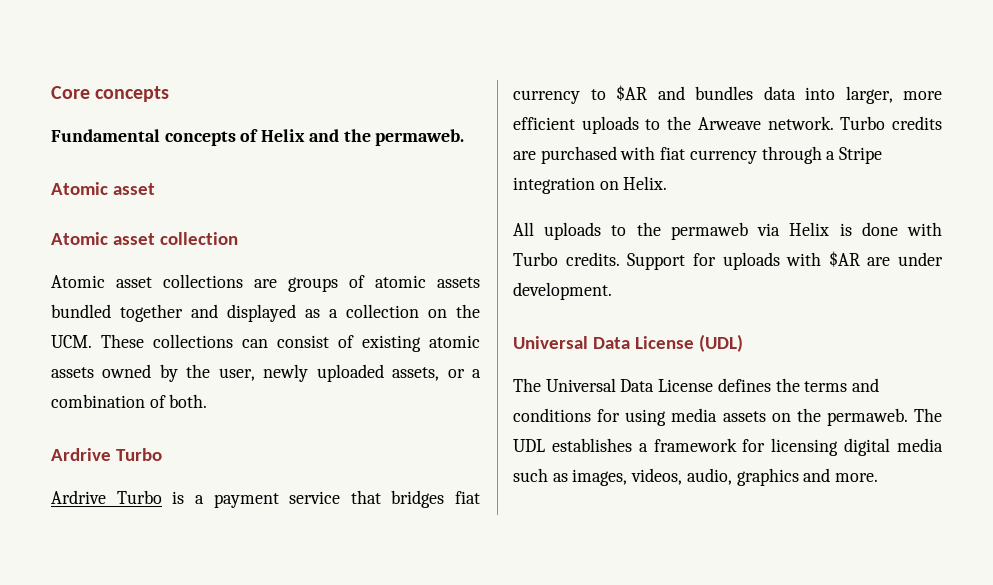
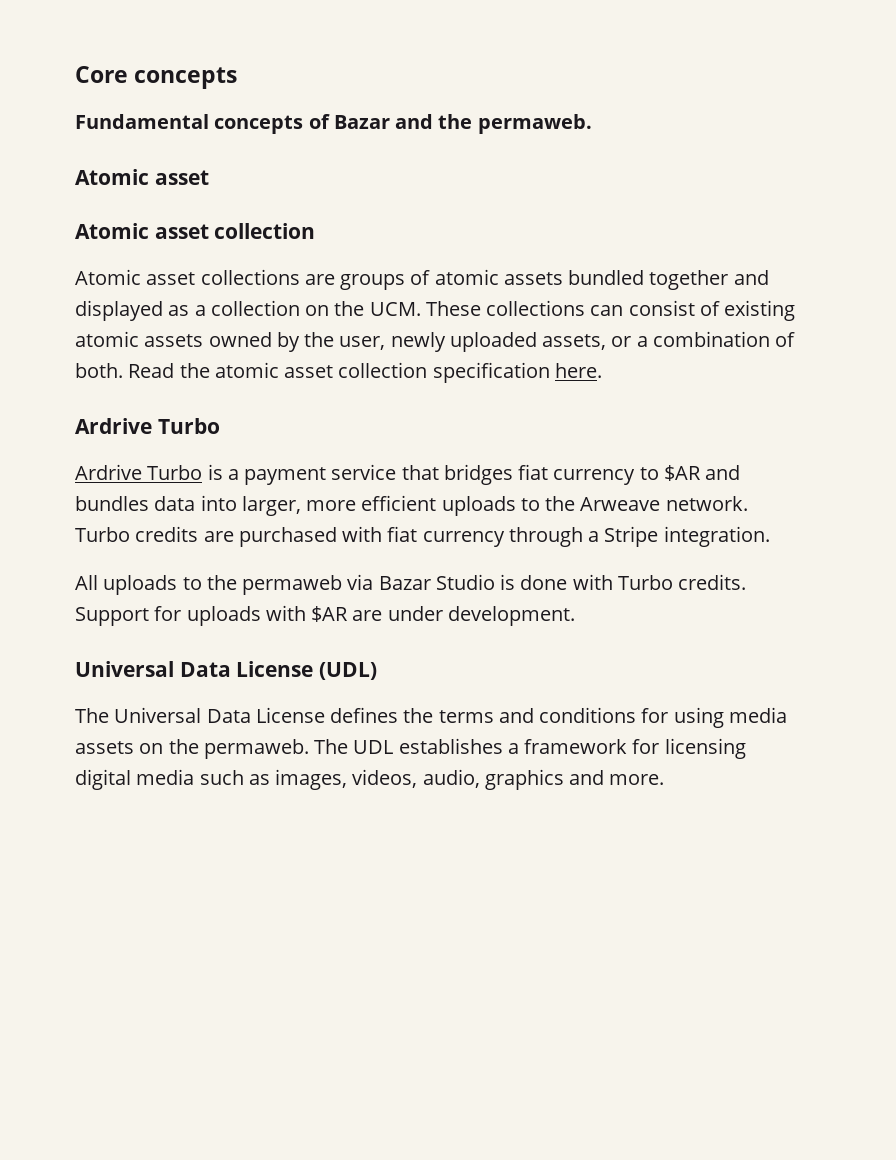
[261,129,306,142] Helix -> [333,115,390,129] Bazar
(208, 401) none -> [128,362,602,383] Read the atomic asset collection specification here.
[513,176,668,194] integration on Helix. -> [663,526,770,547] integration.
[789,222,830,236] Helix -> [378,574,495,590] Bazar Studio

